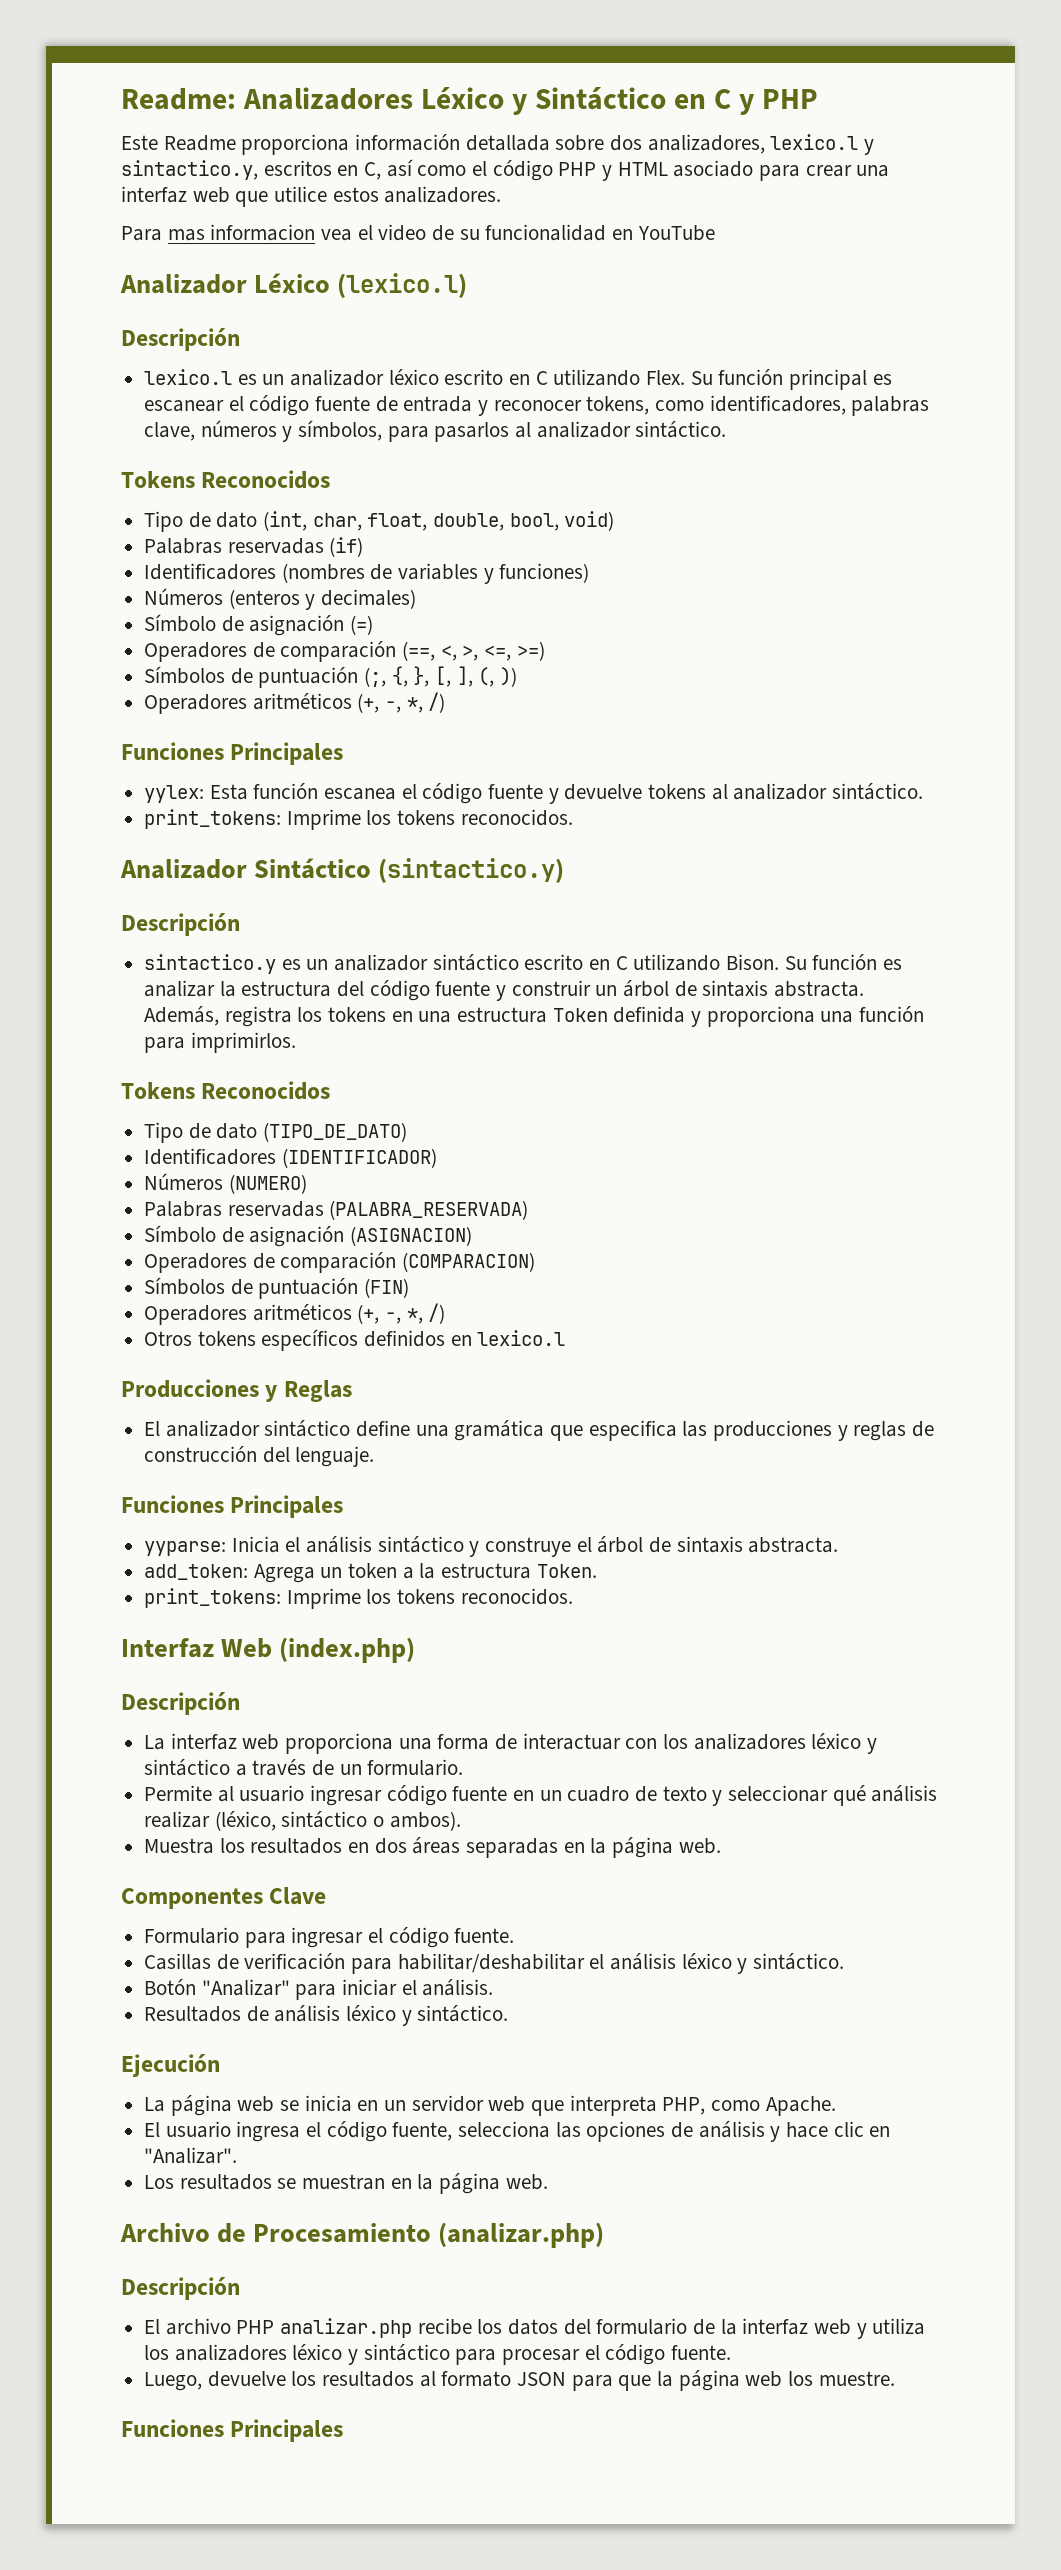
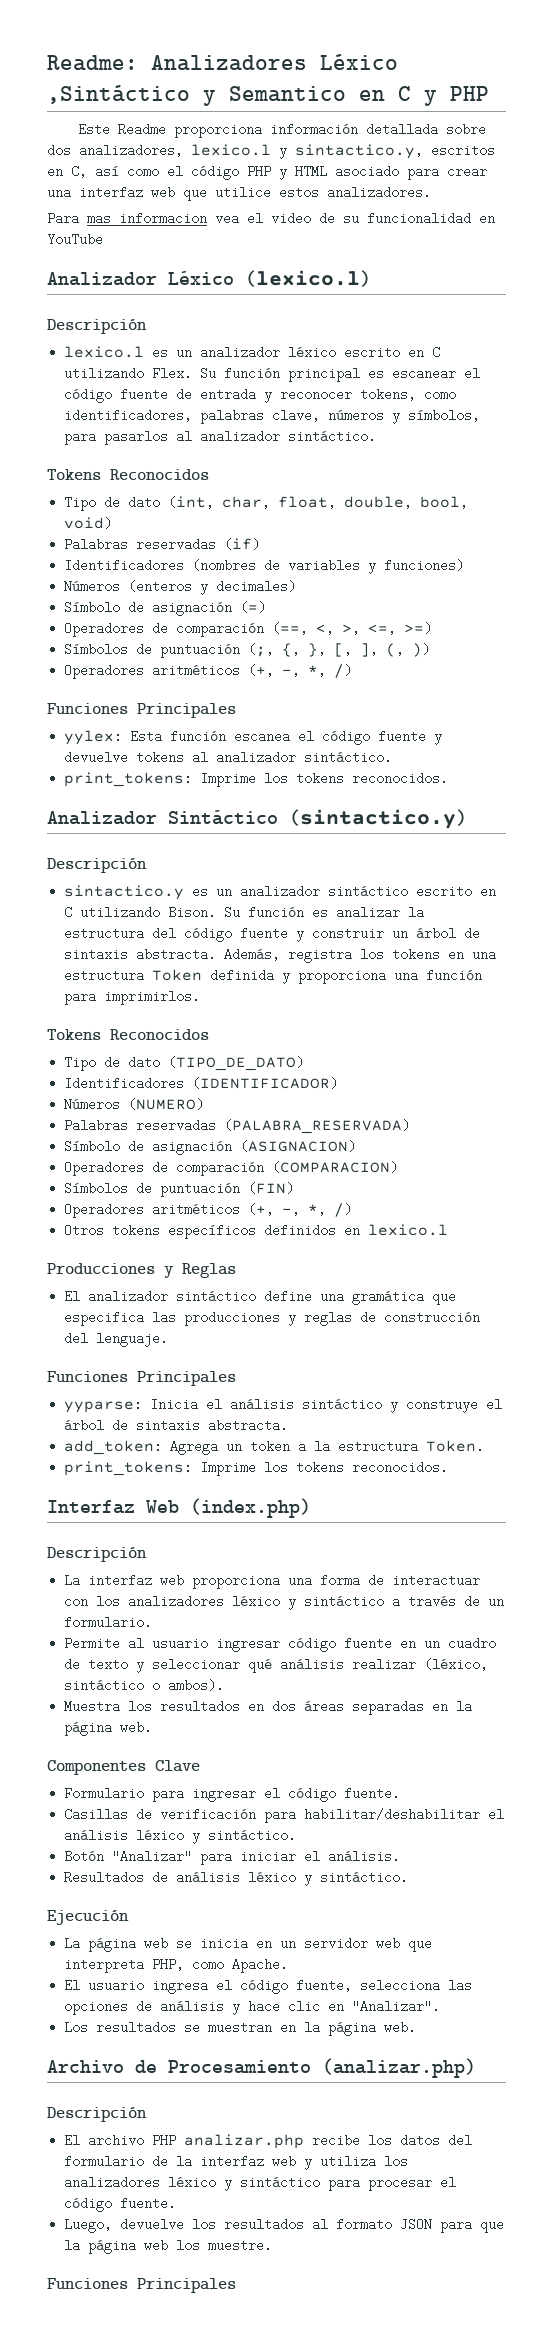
[511,87,666,115] y Sintáctico -> [47,85,346,106] ,Sintáctico y Semantico

